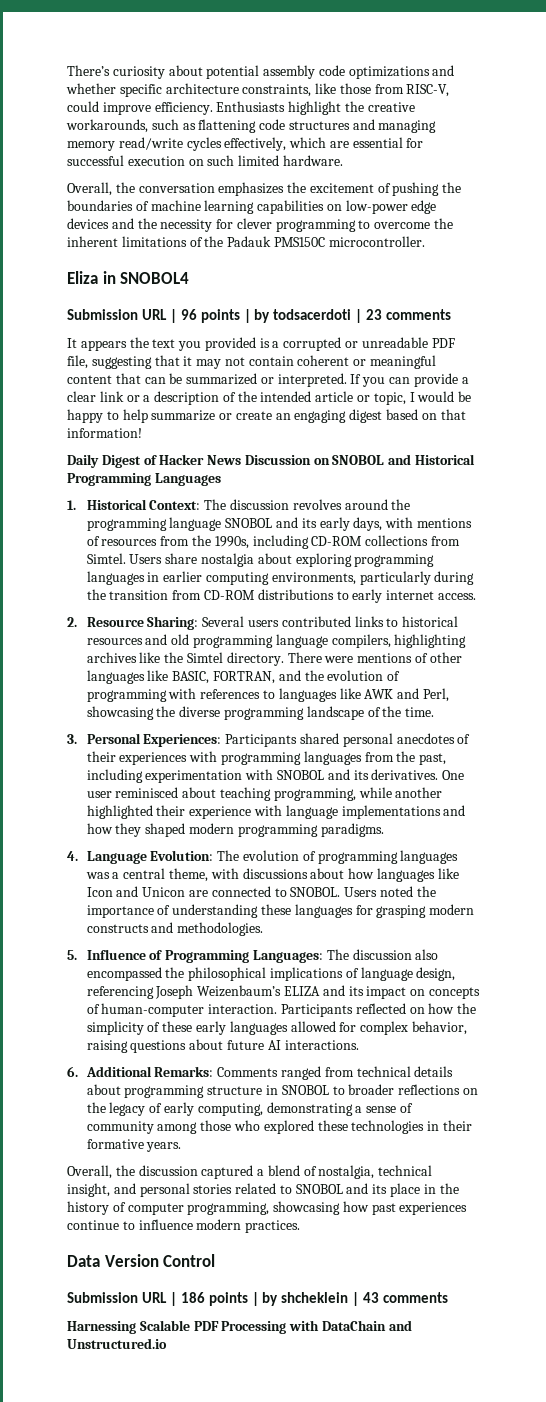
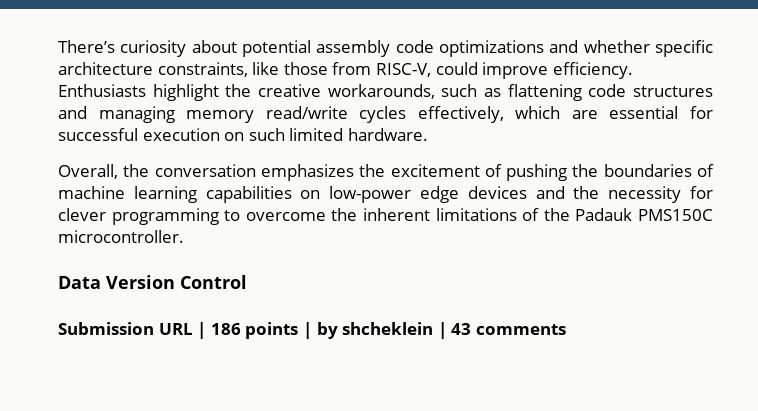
[67,271,190,284] [67,309,452,323] [67,337,455,351] [67,355,437,369] [67,373,469,387] [67,391,472,405] [67,409,466,423] [67,428,142,438] [67,454,476,468] [67,473,221,486] [67,499,411,510] [86,517,472,531] [86,535,460,549] [86,553,435,567] [86,571,475,585] [86,589,476,603] [67,616,459,630] [86,634,467,648] [86,652,462,666] [86,670,401,684] [86,688,449,702] [86,706,435,720] [67,733,471,747] [86,751,447,765] [86,769,465,783] [86,787,443,801] [86,805,466,819] [86,823,384,837] [67,850,459,864] [85,868,459,882] [86,886,436,897] [86,904,475,918] [86,922,264,936] [67,949,439,963] [86,967,456,981] [86,985,480,999] [86,1003,477,1017] [86,1021,467,1035] [86,1039,359,1053] [67,1066,454,1080] [86,1084,478,1098] [86,1102,413,1116] [86,1120,472,1134] [86,1139,182,1152] [67,1165,433,1179] [67,1183,459,1197] [67,1201,468,1215] [67,1219,301,1233] // Eliza in SNOBOL4 // Submission URL | 96 points | by todsacerdoti | 23 comments // It appears the text you provided is a corrupted or unreadable PDF file, suggesting that it may not contain coherent or meaningful content that can be summarized or interpreted. If you can provide a clear link or a description of the intended article or topic, I would be happy to help summarize or create an engaging digest based on that information! // Daily Digest of Hacker News Discussion on SNOBOL and Historical Programming Languages // 1. Historical Context: The discussion revolves around the programming language SNOBOL and its early days, with mentions of resources from the 1990s, including CD-ROM collections from Simtel. Users share nostalgia about exploring programming languages in earlier computing environments, particularly during the transition from CD-ROM distributions to early internet access. // 2. Resource Sharing: Several users contributed links to historical resources and old programming language compilers, highlighting archives like the Simtel directory. There were mentions of other languages like BASIC, FORTRAN, and the evolution of programming with references to languages like AWK and Perl, showcasing the diverse programming landscape of the time. // 3. Personal Experiences: Participants shared personal anecdotes of their experiences with programming languages from the past, including experimentation with SNOBOL and its derivatives. One user reminisced about teaching programming, while another highlighted their experience with language implementations and how they shaped modern programming paradigms. // 4. Language Evolution: The evolution of programming languages was a central theme, with discussions about how languages like Icon and Unicon are connected to SNOBOL. Users noted the importance of understanding these languages for grasping modern constructs and methodologies. // 5. Influence of Programming Languages: The discussion also encompassed the philosophical implications of language design, referencing Joseph Weizenbaum’s ELIZA and its impact on concepts of human-computer interaction. Participants reflected on how the simplicity of these early languages allowed for complex behavior, raising questions about future AI interactions. // 6. Additional Remarks: Comments ranged from technical details about programming structure in SNOBOL to broader reflections on the legacy of early computing, demonstrating a sense of community among those who explored these technologies in their formative years. // Overall, the discussion captured a blend of nostalgia, technical insight, and personal stories related to SNOBOL and its place in the history of computer programming, showcasing how past experiences continue to influence modern practices. -> (184, 236) none
[67,1320,412,1334] [67,1338,167,1349] // Harnessing Scalable PDF Processing with DataChain and Unstructured.io -> (566, 329) none

